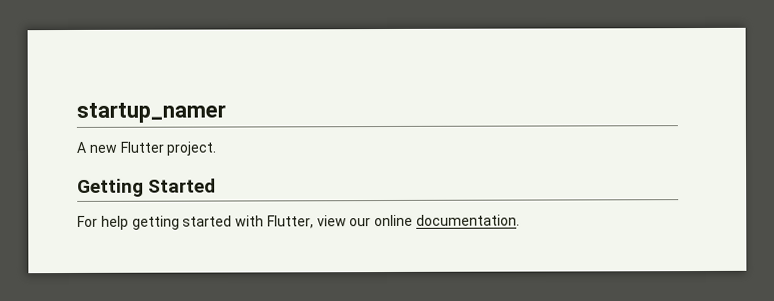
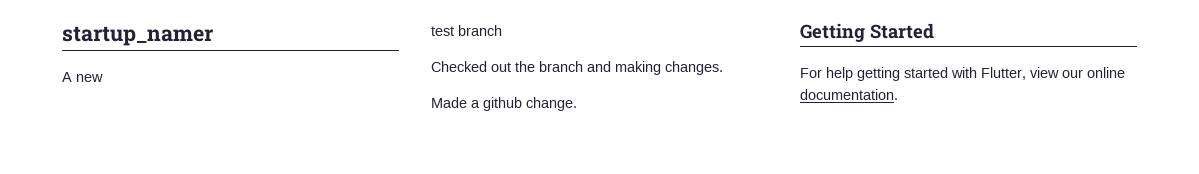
[119,141,218,156] Flutter project. -> [431,25,502,36] [431,61,723,75] [431,97,577,111] // test branch // Checked out the branch and making changes. // Made a github change.

